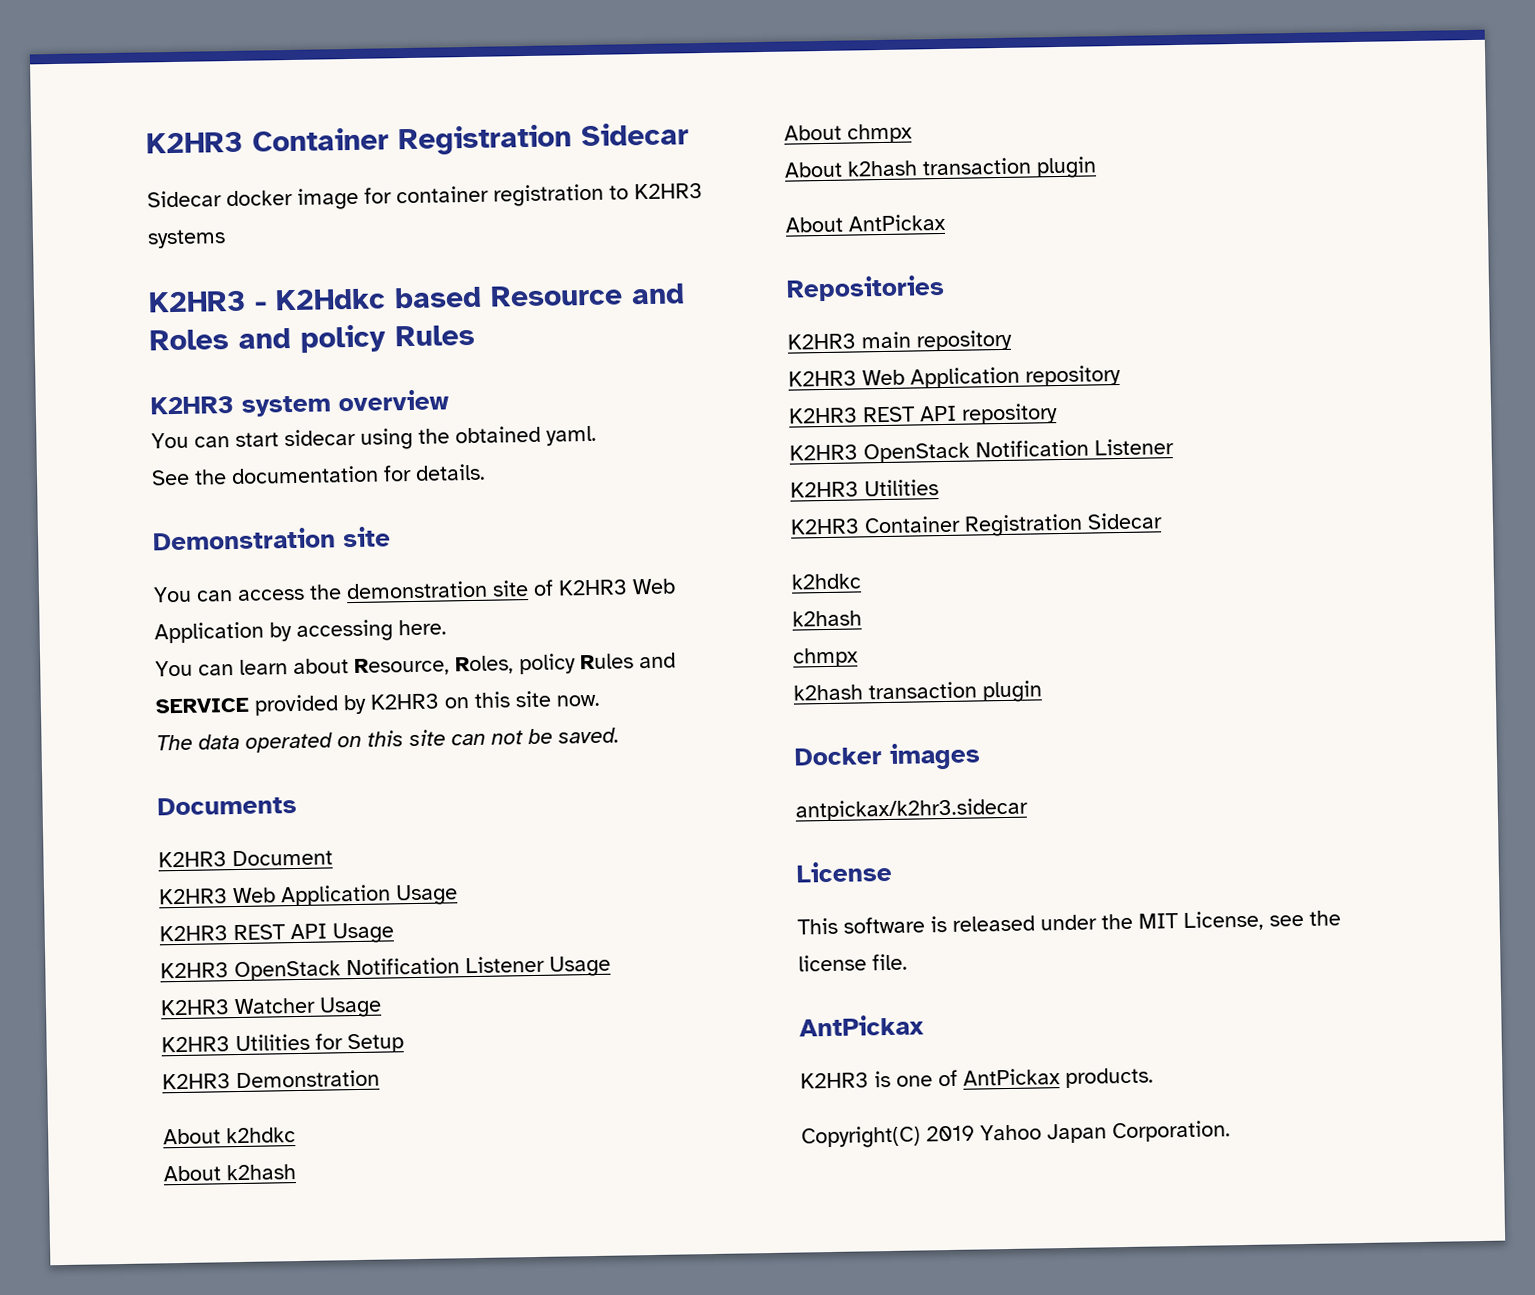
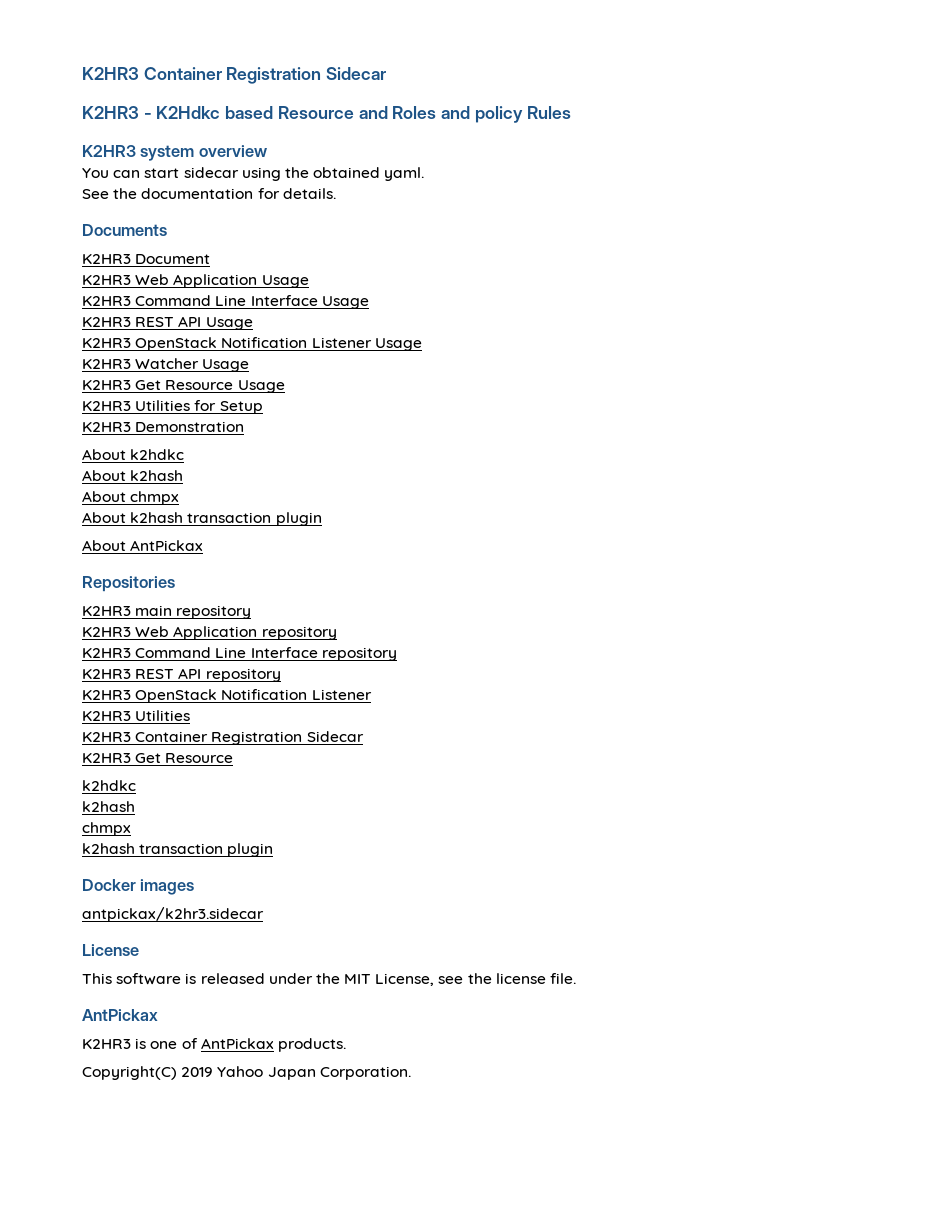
[146,122,689,156] [147,183,703,210] [147,229,226,249] K2HR3 Container Registration Sidecar // Sidecar docker image for container registration to K2HR3 systems -> [82,67,387,84] K2HR3 Container Registration Sidecar
[152,526,391,551] [153,578,676,603] [154,619,447,644] [155,652,676,677] [155,690,600,716] [156,727,620,753] // Demonstration site // You can access the demonstration site of K2HR3 Web Application by accessing here. // You can learn about Resource, Roles, policy Rules and SERVICE provided by K2HR3 on this site now. // The data operated on this site can not be saved. -> (336, 193) none
(458, 895) none -> [82,295,369,309] // K2HR3 Command Line Interface Usage
(382, 1007) none -> [82,380,285,393] // K2HR3 Get Resource Usage
(1121, 375) none -> [82,647,397,661] // K2HR3 Command Line Interface repository
(1163, 521) none -> [82,753,234,763] // K2HR3 Get Resource

